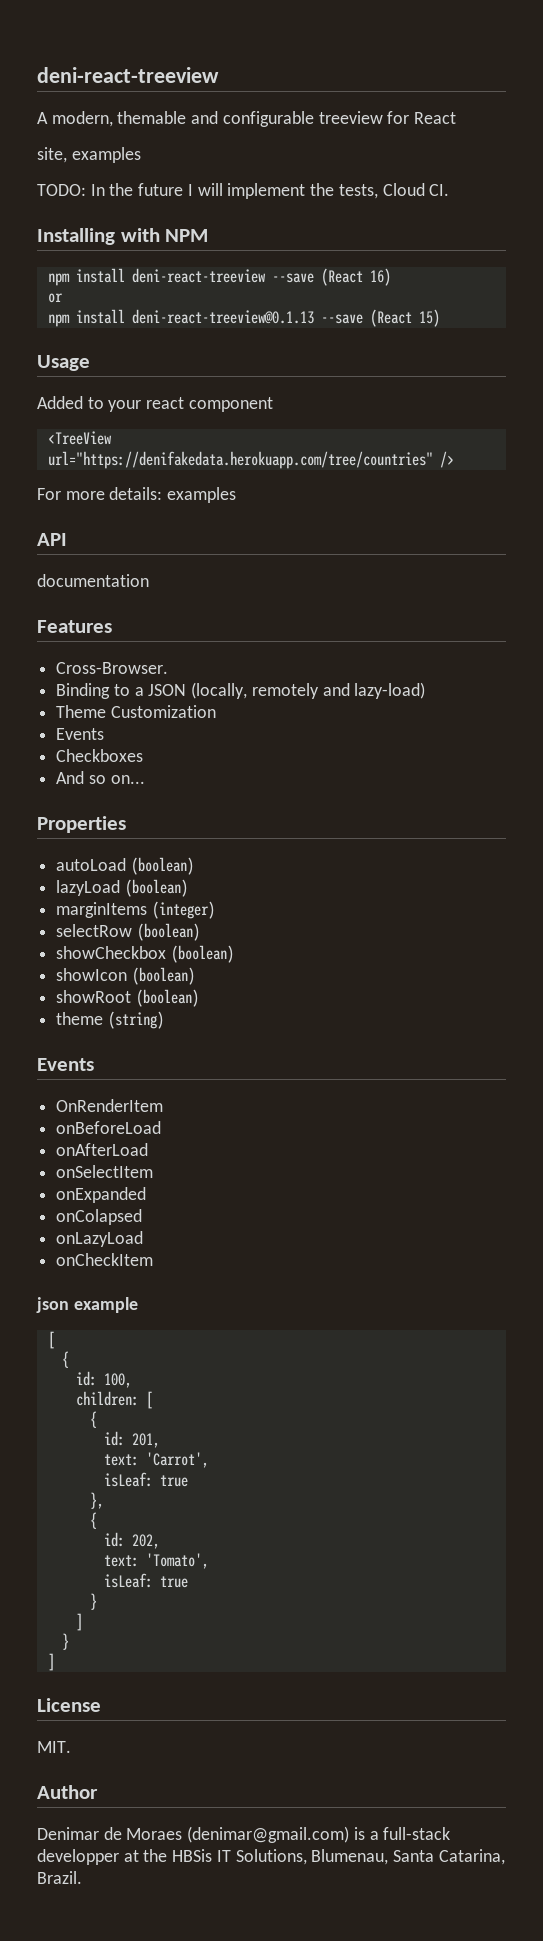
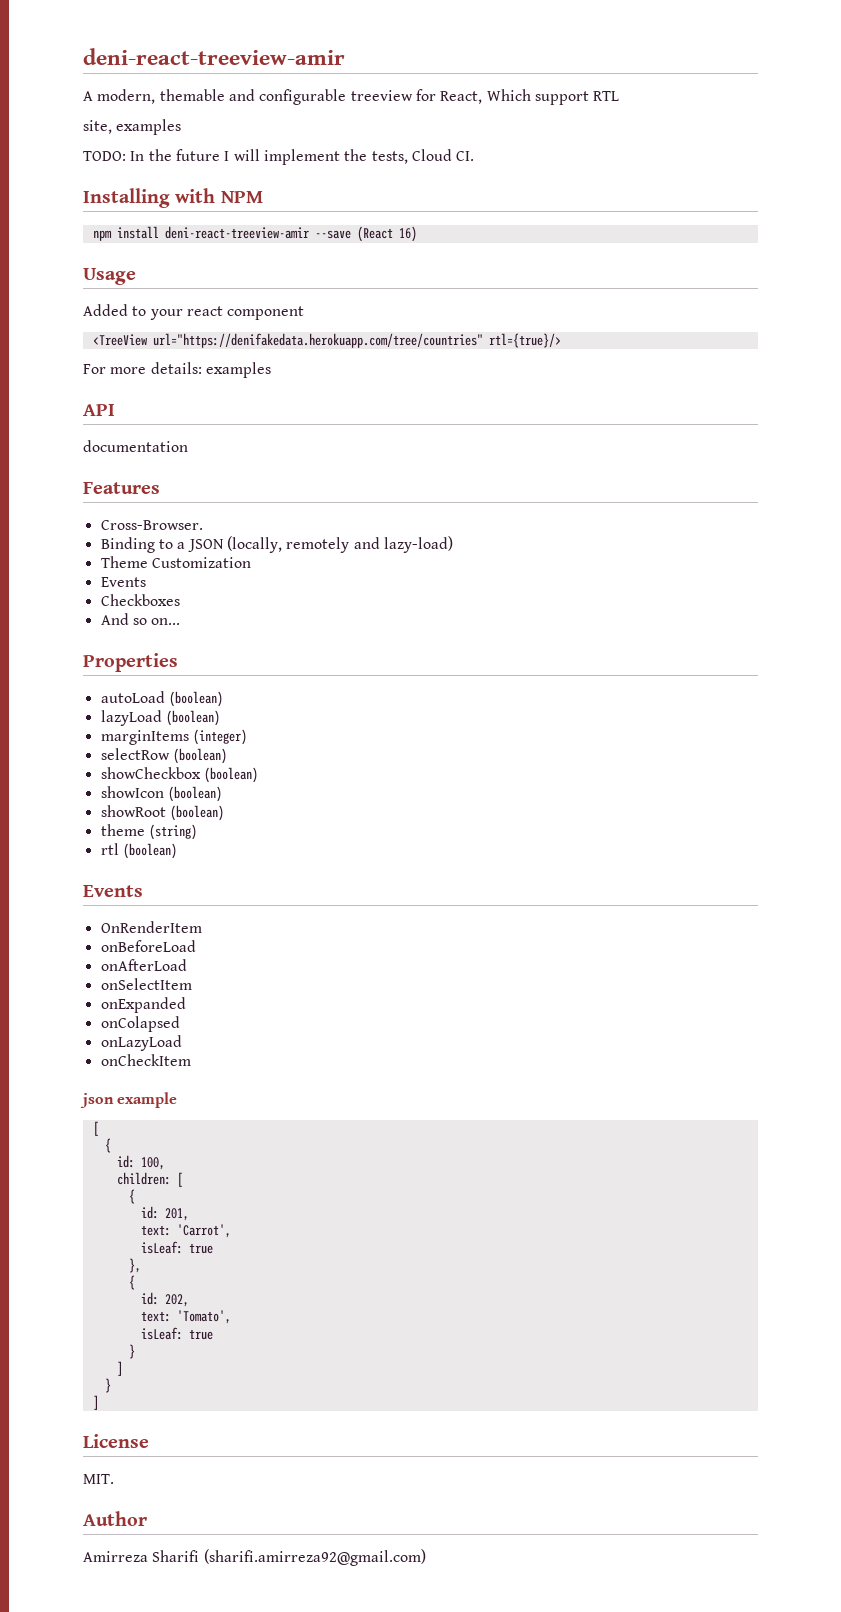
[37,67,219,83] deni-react-treeview -> [83,48,345,65] deni-react-treeview-amir
[414,112,457,124] React -> [440,89,620,105] React, Which support RTL
[131,268,266,283] deni-react-treeview -> [164,226,309,239] deni-react-treeview-amir
[47,293,63,303] [47,309,440,327] // or // npm install deni-react-treeview@0.1.13 --save (React 15) -> (417, 234) none
[439,451,454,468] /> -> [488,333,561,348] rtl={true}/>
(164, 1020) none -> [100,843,177,859] // rtl (boolean)
[37,1826,451,1843] [37,1849,505,1865] [37,1871,82,1884] Denimar de Moraes (denimar@gmail.com) is a full-stack developper at the HBSis IT Solutions, Blumenau, Santa Catarina, Brazil. -> [83,1549,426,1566] Amirreza Sharifi (sharifi.amirreza92@gmail.com)

